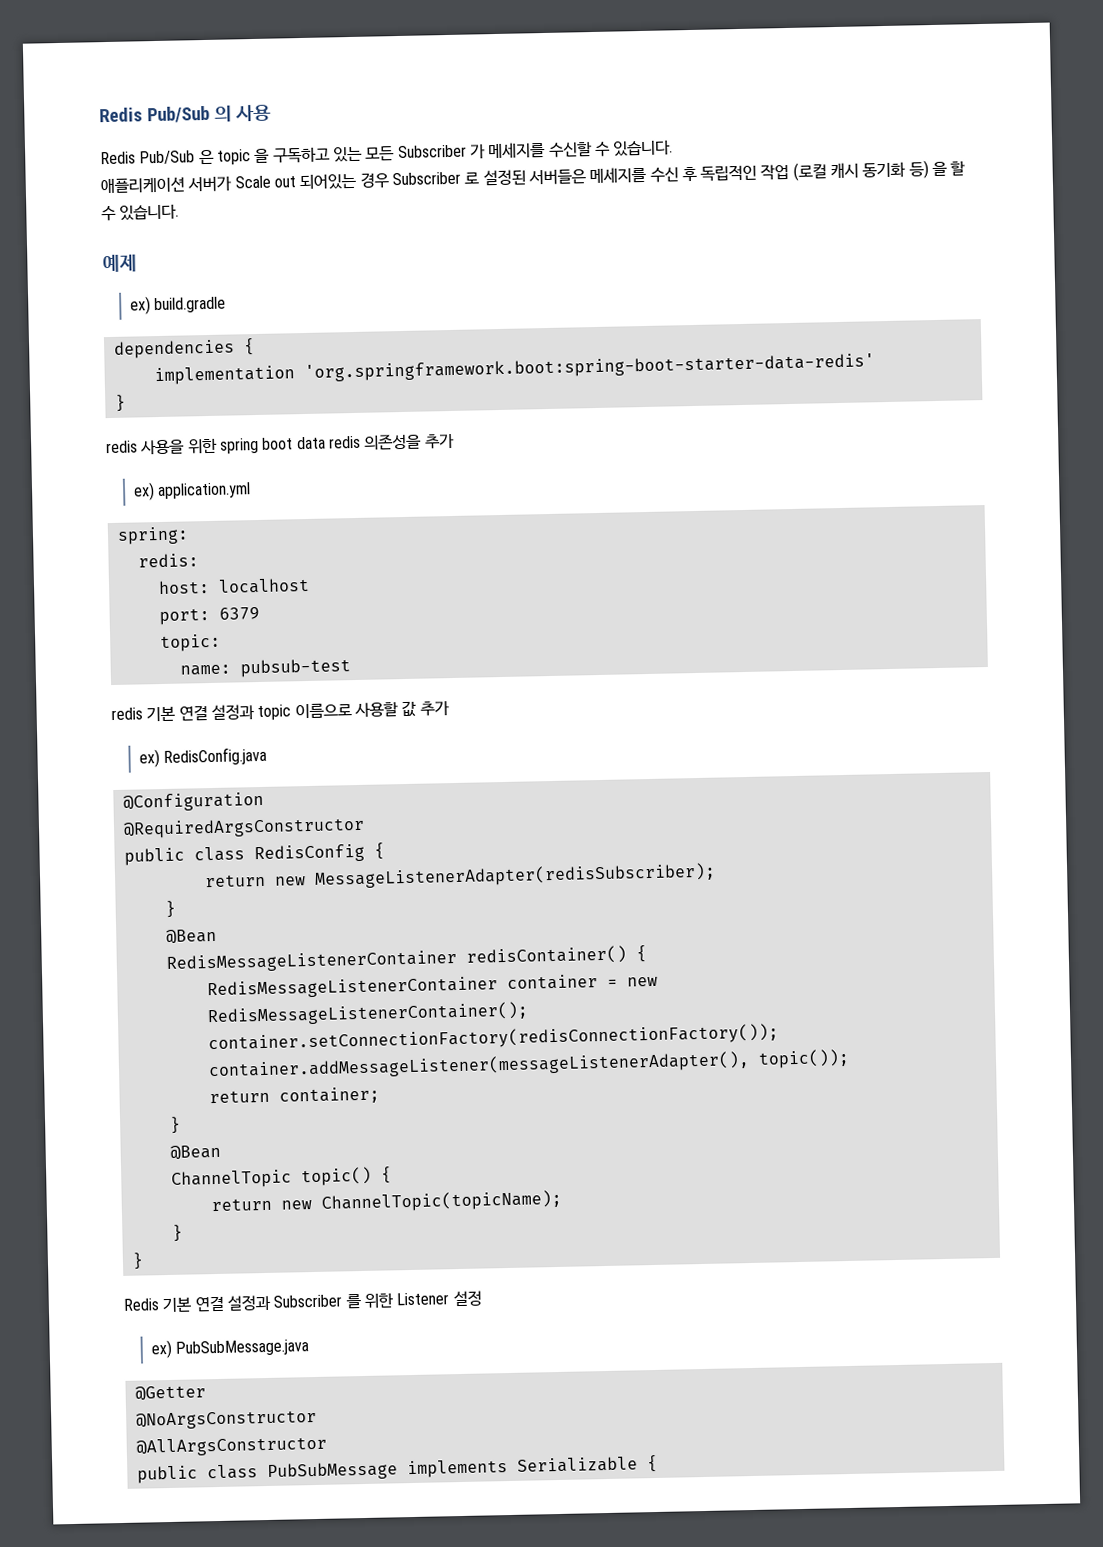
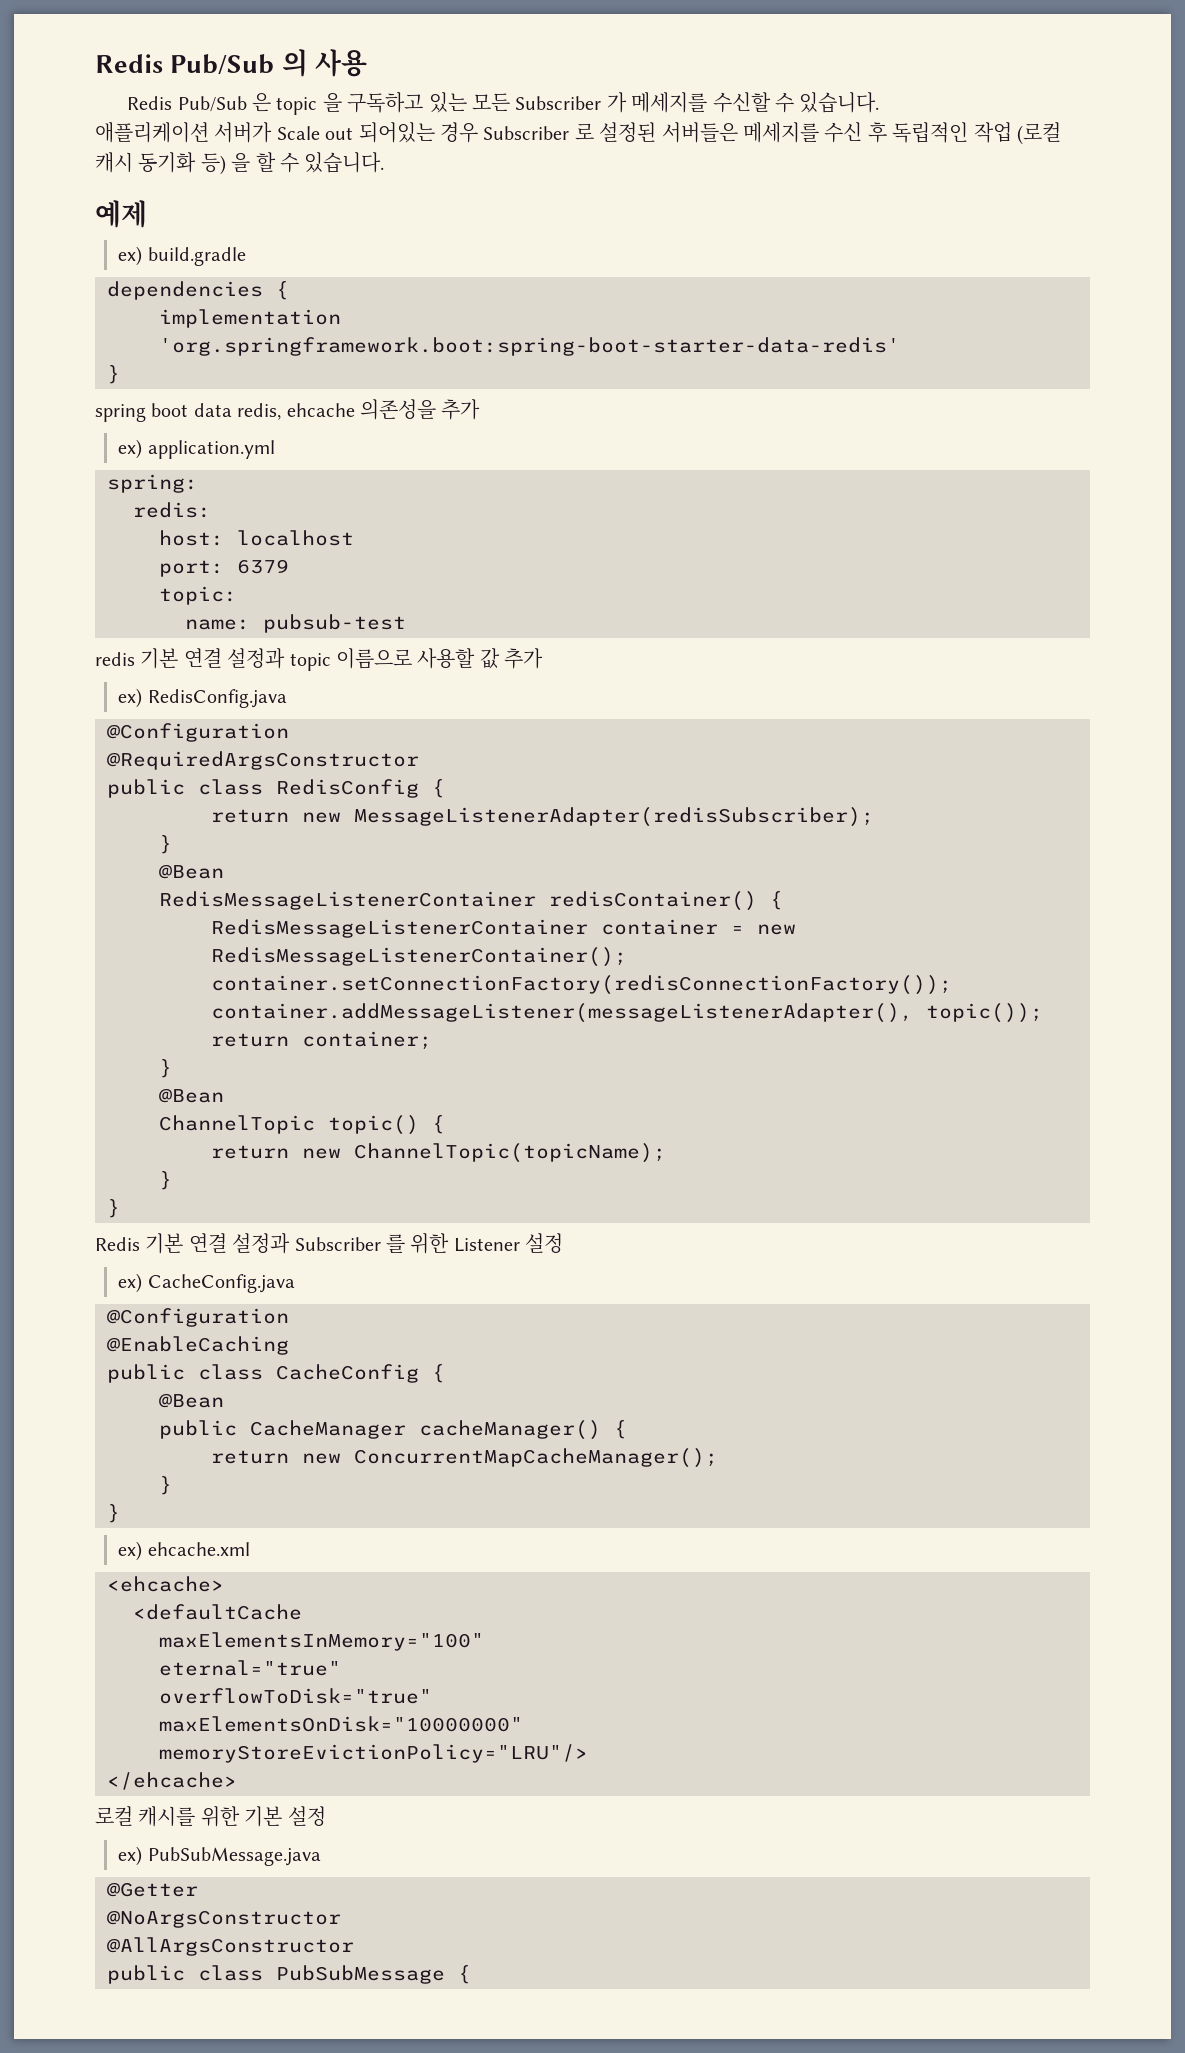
[106,437,218,455] redis 사용을 위한 -> (120, 374) none
[328,435,361,449] redis -> [237,403,355,420] redis, ehcache
(482, 1298) none -> [118,1273,295,1293] [107,1308,289,1327] [107,1336,289,1355] [107,1364,445,1383] [159,1393,224,1408] [159,1420,627,1440] [211,1448,718,1468] [159,1476,172,1495] [107,1504,120,1523] [118,1541,250,1561] [107,1576,224,1592] [133,1604,302,1620] [159,1632,484,1651] [159,1660,341,1676] [159,1688,432,1704] [159,1716,523,1732] [159,1744,588,1763] [107,1772,237,1790] [95,1806,326,1827] // ex) CacheConfig.java // @Configuration // @EnableCaching // public class CacheConfig { // @Bean // public CacheManager cacheManager() { // return new ConcurrentMapCacheManager(); // } // } // ex) ehcache.xml // <ehcache> // <defaultCache // maxElementsInMemory="100" // eternal="true" // overflowToDisk="true" // maxElementsOnDisk="10000000" // memoryStoreEvictionPolicy="LRU"/> // </ehcache> // 로컬 캐시를 위한 기본 설정
[406,1456,638,1479] implements Serializable -> (445, 1974) none

